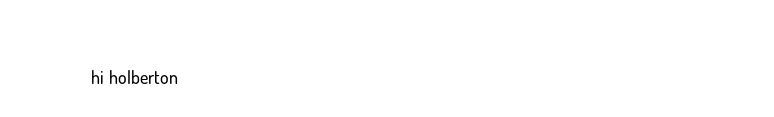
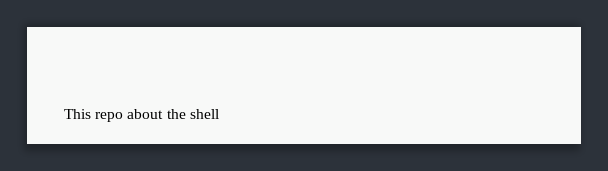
[91,70,178,84] hi holberton -> [64,109,219,122] This repo about the shell

